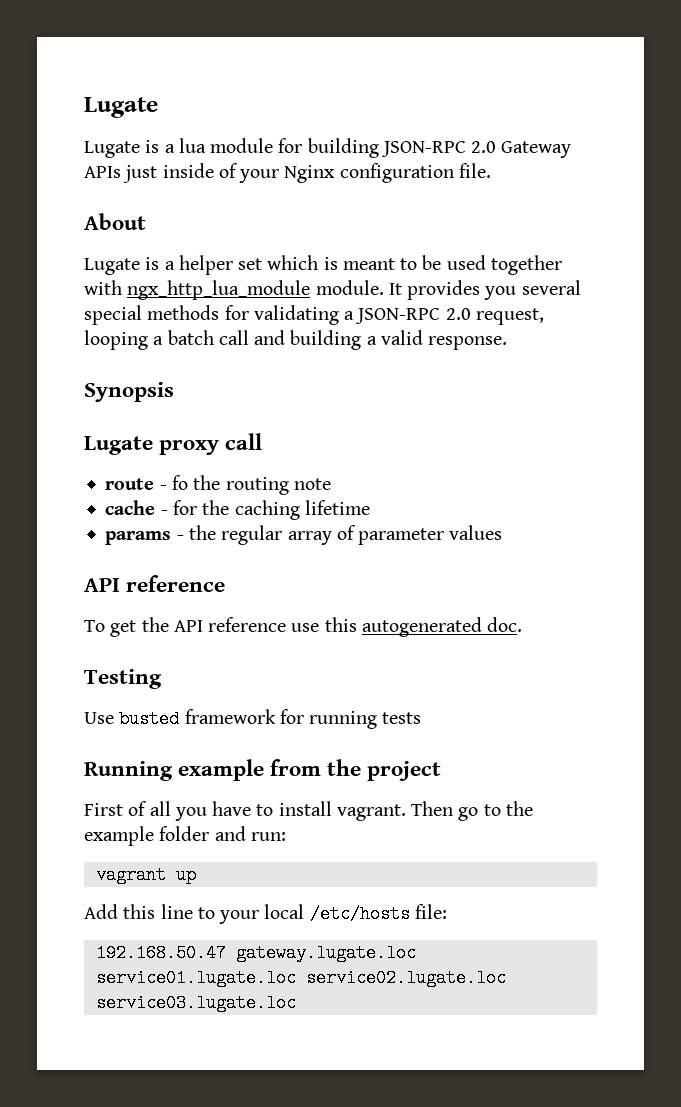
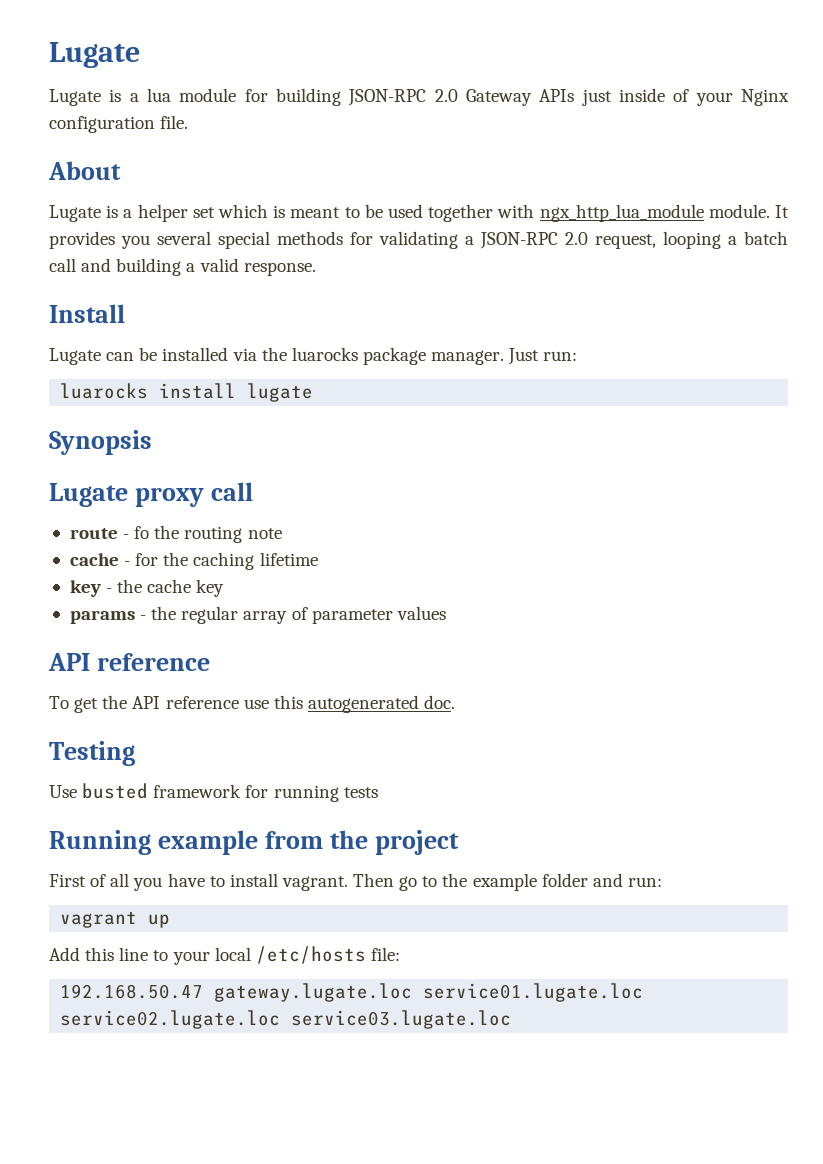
(508, 343) none -> [49,304,125,323] [49,347,578,365] [60,383,314,402] // Install // Lugate can be installed via the luarocks package manager. Just run: // luarocks install lugate
(370, 507) none -> [69,579,225,597] // key - the cache key

